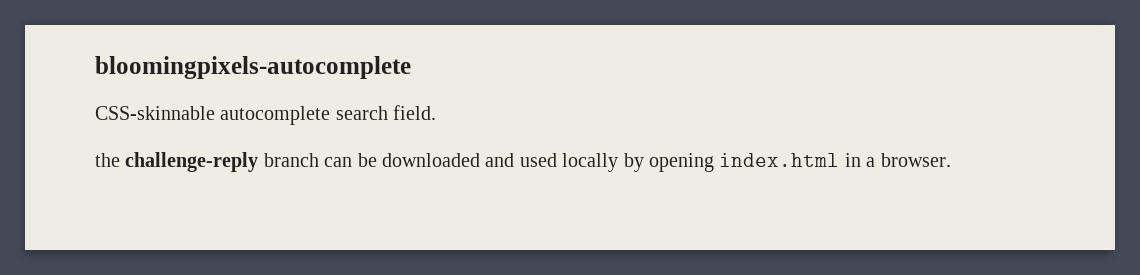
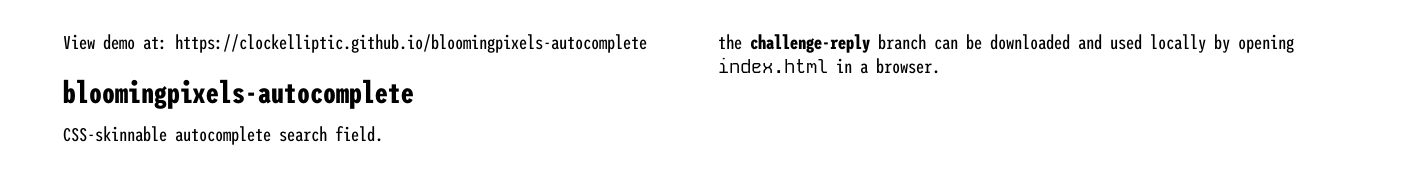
(95, 67) none -> [63,34,647,53] View demo at: https://clockelliptic.github.io/bloomingpixels-autocomplete //

